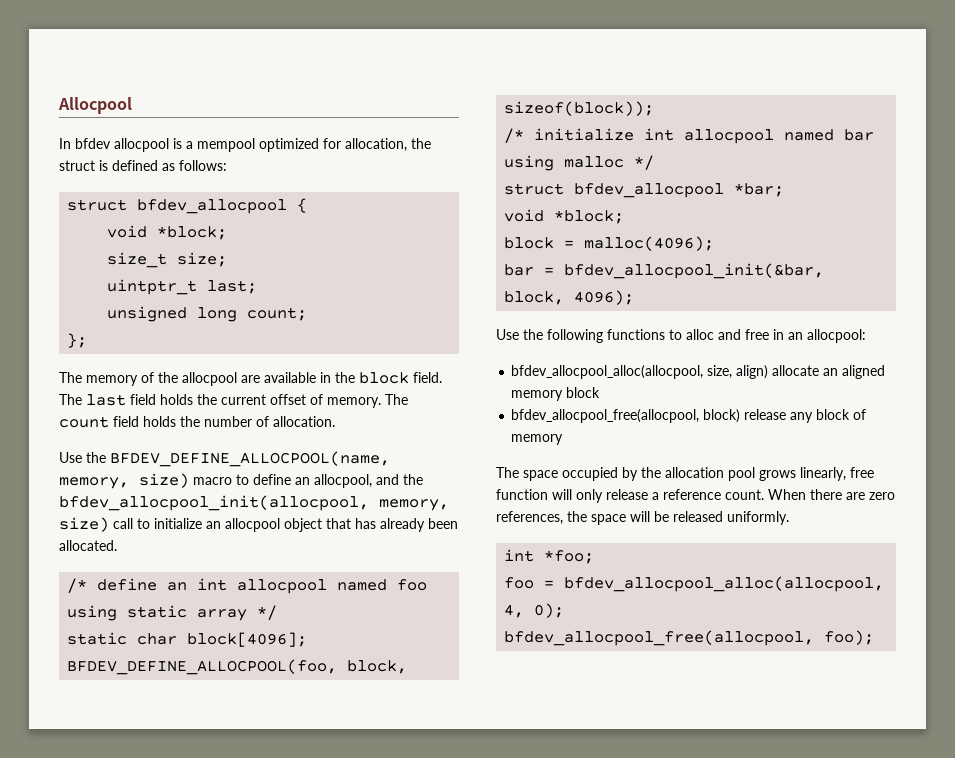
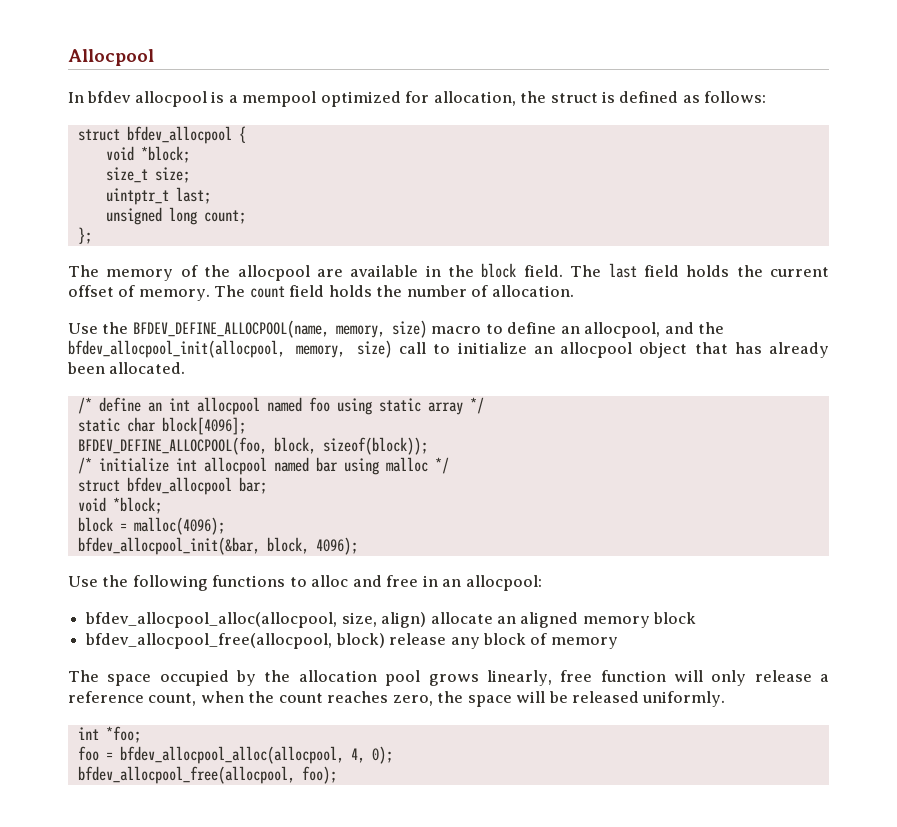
[734,183,785,197] *bar; -> [238,477,267,494] bar;
[504,264,555,276] bar = -> (225, 526) none
[725,489,895,500] [496,511,563,525] count. When there are zero references, -> [148,691,433,706] count, when the count reaches zero,

